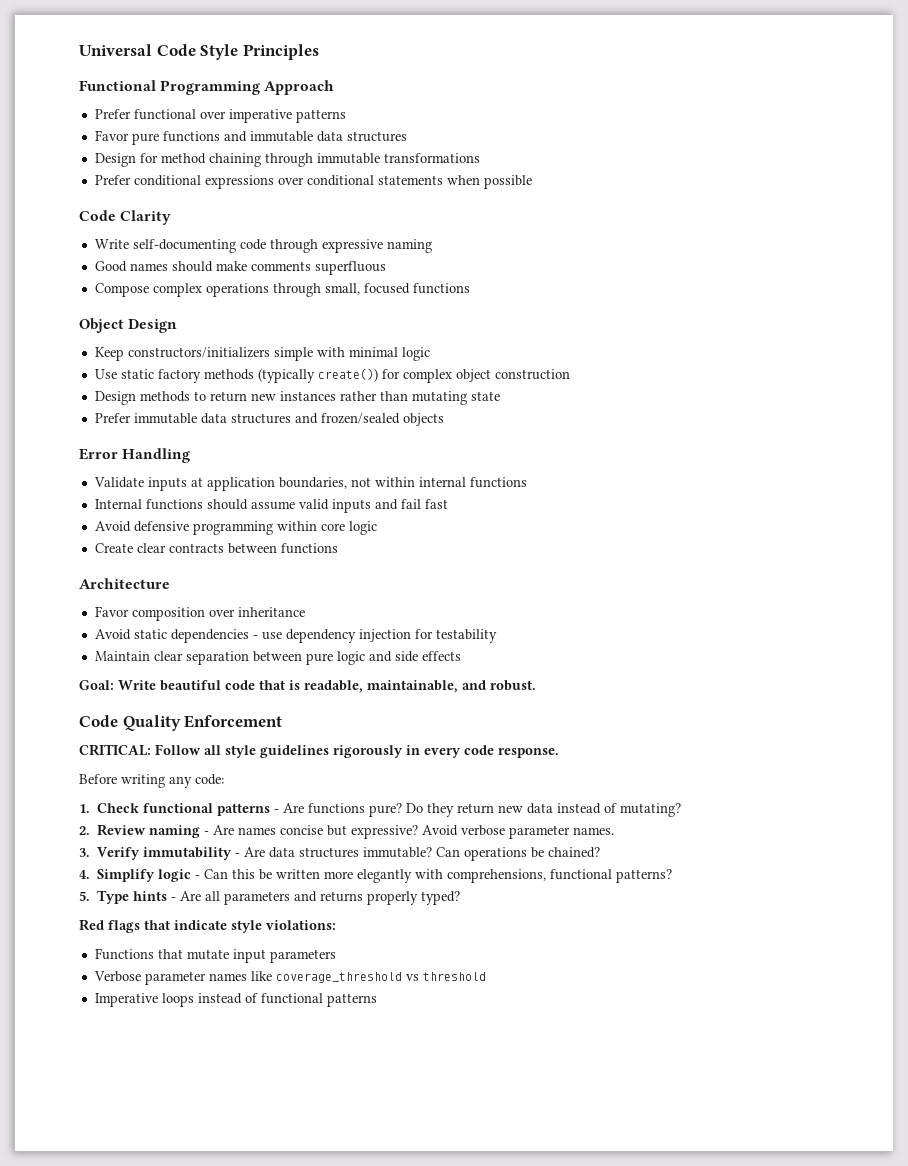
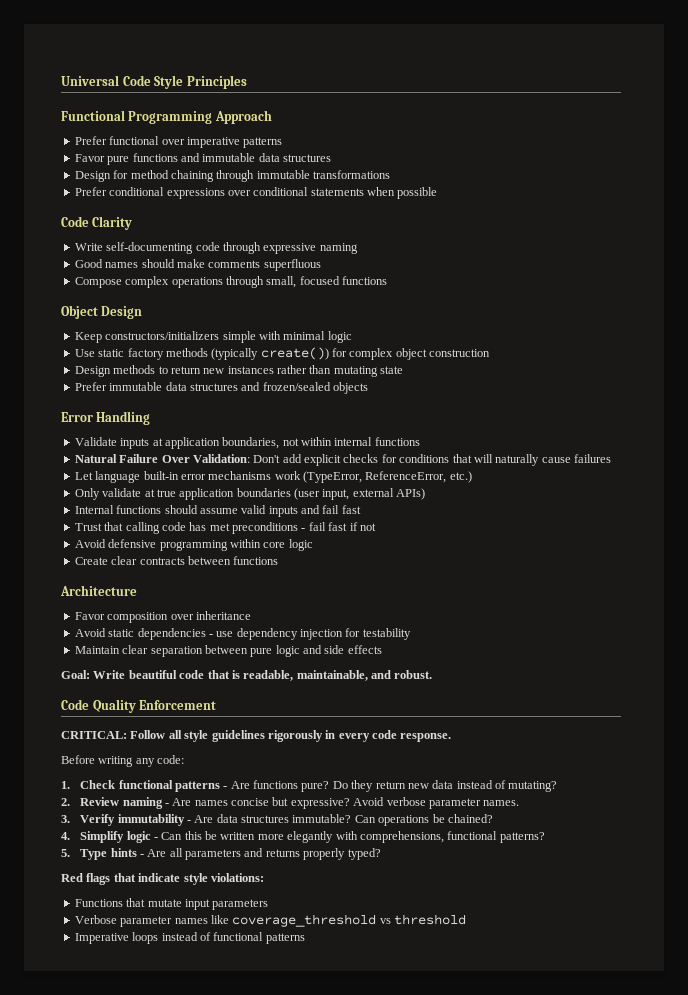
(527, 482) none -> [74,454,611,466] [74,471,472,483] [74,488,426,500] // Natural Failure Over Validation: Don't add explicit checks for conditions that will naturally cause failures // Let language built-in error mechanisms work (TypeError, ReferenceError, etc.) // Only validate at true application boundaries (user input, external APIs)
(448, 504) none -> [74,522,376,534] // Trust that calling code has met preconditions - fail fast if not

